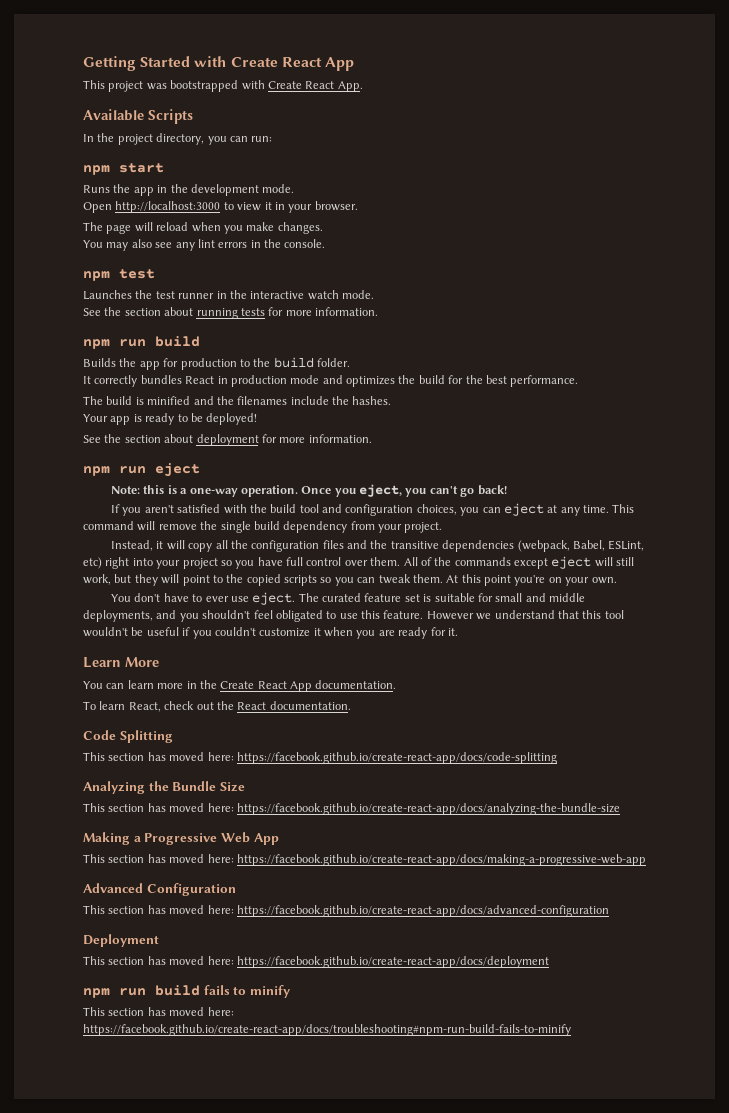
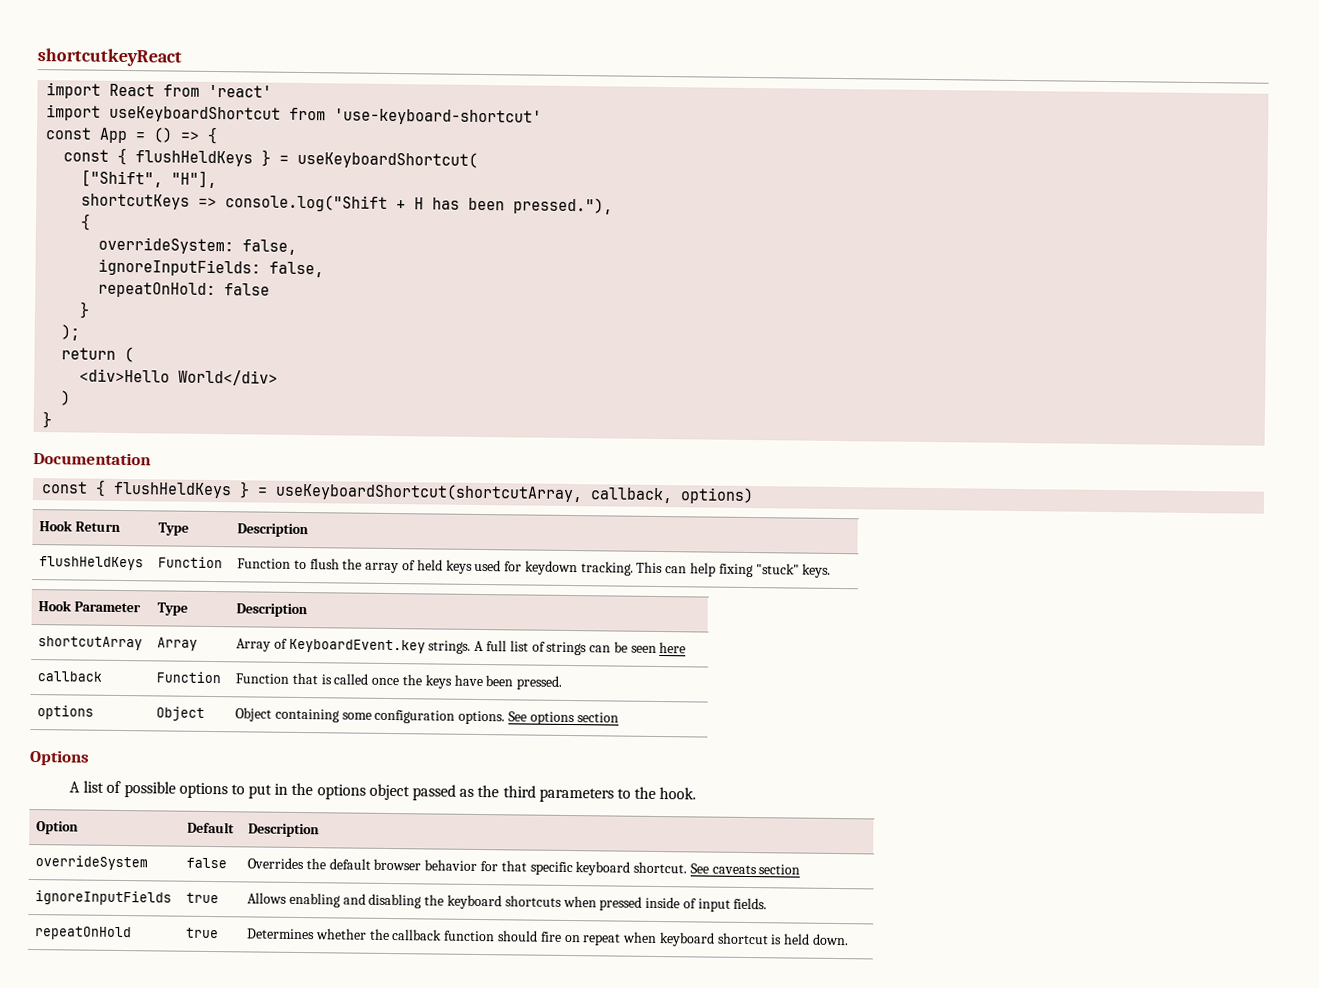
[83,56,354,71] [83,80,363,92] [83,109,193,124] [83,133,273,145] [83,163,164,175] [83,184,295,196] [83,201,358,213] [83,222,323,234] [83,239,326,251] [83,269,155,281] [83,290,374,300] [83,307,378,319] [83,336,200,349] [83,357,350,370] [83,375,579,387] [83,396,392,405] [83,413,258,425] [83,434,372,446] [83,463,200,477] [111,484,507,497] [111,503,635,516] [83,521,443,533] [111,540,645,552] [83,556,635,569] [83,574,617,586] [111,592,586,605] [83,610,624,622] [83,627,458,639] [83,657,159,668] [83,680,397,692] [83,701,351,712] [83,730,173,743] [83,752,557,764] [83,781,245,794] [83,803,620,815] [83,832,279,845] [83,854,646,866] [83,883,236,896] [83,905,609,917] [83,934,159,947] [83,956,549,968] [83,985,290,998] [83,1007,234,1016] [83,1024,571,1036] Getting Started with Create React App // This project was bootstrapped with Create React App. // Available Scripts // In the project directory, you can run: // npm start // Runs the app in the development mode. // Open http://localhost:3000 to view it in your browser. // The page will reload when you make changes. // You may also see any lint errors in the console. // npm test // Launches the test runner in the interactive watch mode. // See the section about running tests for more information. // npm run build // Builds the app for production to the build folder. // It correctly bundles React in production mode and optimizes the build for the best performance. // The build is minified and the filenames include the hashes. // Your app is ready to be deployed! // See the section about deployment for more information. // npm run eject // Note: this is a one-way operation. Once you eject, you can't go back! // If you aren't satisfied with the build tool and configuration choices, you can eject at any time. This command will remove the single build dependency from your project. // Instead, it will copy all the configuration files and the transitive dependencies (webpack, Babel, ESLint, etc) right into your project so you have full control over them. All of the commands except eject will still work, but they will point to the copied scripts so you can tweak them. At this point you're on your own. // You don't have to ever use eject. The curated feature set is suitable for small and middle deployments, and you shouldn't feel obligated to use this feature. However we understand that this tool wouldn't be useful if you couldn't customize it when you are ready for it. // Learn More // You can learn more in the Create React App documentation. // To learn React, check out the React documentation. // Code Splitting // This section has moved here: https://facebook.github.io/create-react-app/docs/code-splitting // Analyzing the Bundle Size // This section has moved here: https://facebook.github.io/create-react-app/docs/analyzing-the-bundle-size // Making a Progressive Web App // This section has moved here: https://facebook.github.io/create-react-app/docs/making-a-progressive-web-app // Advanced Configuration // This section has moved here: https://facebook.github.io/create-react-app/docs/advanced-configuration // Deployment // This section has moved here: https://facebook.github.io/create-react-app/docs/deployment // npm run build fails to minify // This section has moved here: https://facebook.github.io/create-react-app/docs/troubleshooting#npm-run-build-fails-to-minify -> [37,48,182,67] [46,82,273,99] [46,104,543,126] [45,126,219,145] [63,147,479,169] [81,169,218,189] [81,193,614,215] [80,213,92,231] [98,236,298,255] [98,258,325,278] [98,281,271,299] [79,301,91,319] [61,324,81,341] [61,347,135,363] [79,368,279,386] [60,390,72,406] [42,411,53,429] [33,452,151,466] [41,479,755,505] [39,520,121,532] [158,522,190,536] [237,523,310,538] [39,556,145,571] [158,556,224,569] [237,558,832,578] [38,600,141,613] [157,602,189,616] [236,603,309,618] [38,636,144,651] [157,637,199,651] [236,638,687,656] [37,671,103,682] [156,671,222,684] [235,672,563,690] [37,705,95,720] [156,706,206,721] [235,707,619,726] [29,749,90,766] [68,780,697,803] [36,821,80,835] [187,821,236,834] [248,823,321,838] [35,855,149,871] [186,857,228,869] [247,857,801,876] [35,890,173,906] [186,892,220,904] [247,892,768,912] [34,926,133,941] [186,927,220,939] [247,928,850,947] shortcutkeyReact // import React from 'react' // import useKeyboardShortcut from 'use-keyboard-shortcut' // const App = () => { // const { flushHeldKeys } = useKeyboardShortcut( // ["Shift", "H"], // shortcutKeys => console.log("Shift + H has been pressed."), // { // overrideSystem: false, // ignoreInputFields: false, // repeatOnHold: false // } // ); // return ( // <div>Hello World</div> // ) // } // Documentation // const { flushHeldKeys } = useKeyboardShortcut(shortcutArray, callback, options) // Hook Return | Type | Description // flushHeldKeys | Function | Function to flush the array of held keys used for keydown tracking. This can help fixing "stuck" keys. // Hook Parameter | Type | Description // shortcutArray | Array | Array of KeyboardEvent.key strings. A full list of strings can be seen here // callback | Function | Function that is called once the keys have been pressed. // options | Object | Object containing some configuration options. See options section // Options // A list of possible options to put in the options object passed as the third parameters to the hook. // Option | Default | Description // overrideSystem | false | Overrides the default browser behavior for that specific keyboard shortcut. See caveats section // ignoreInputFields | true | Allows enabling and disabling the keyboard shortcuts when pressed inside of input fields. // repeatOnHold | true | Determines whether the callback function should fire on repeat when keyboard shortcut is held down.

